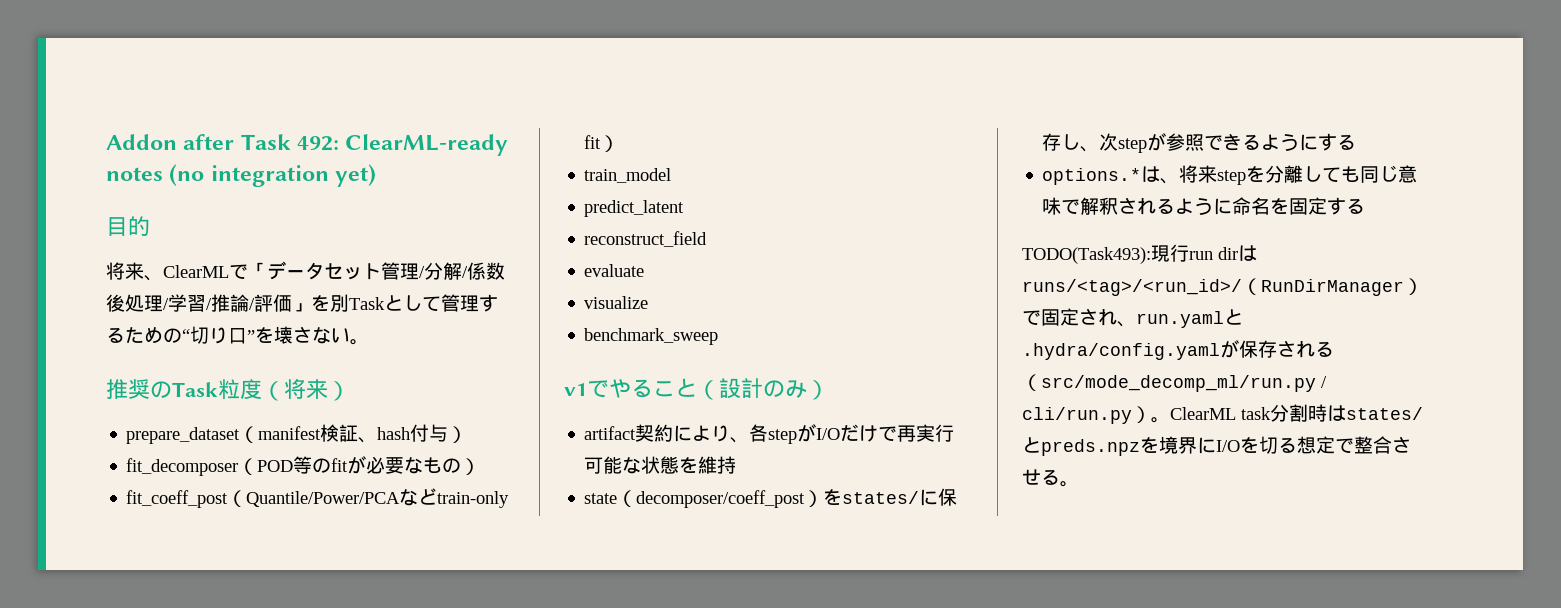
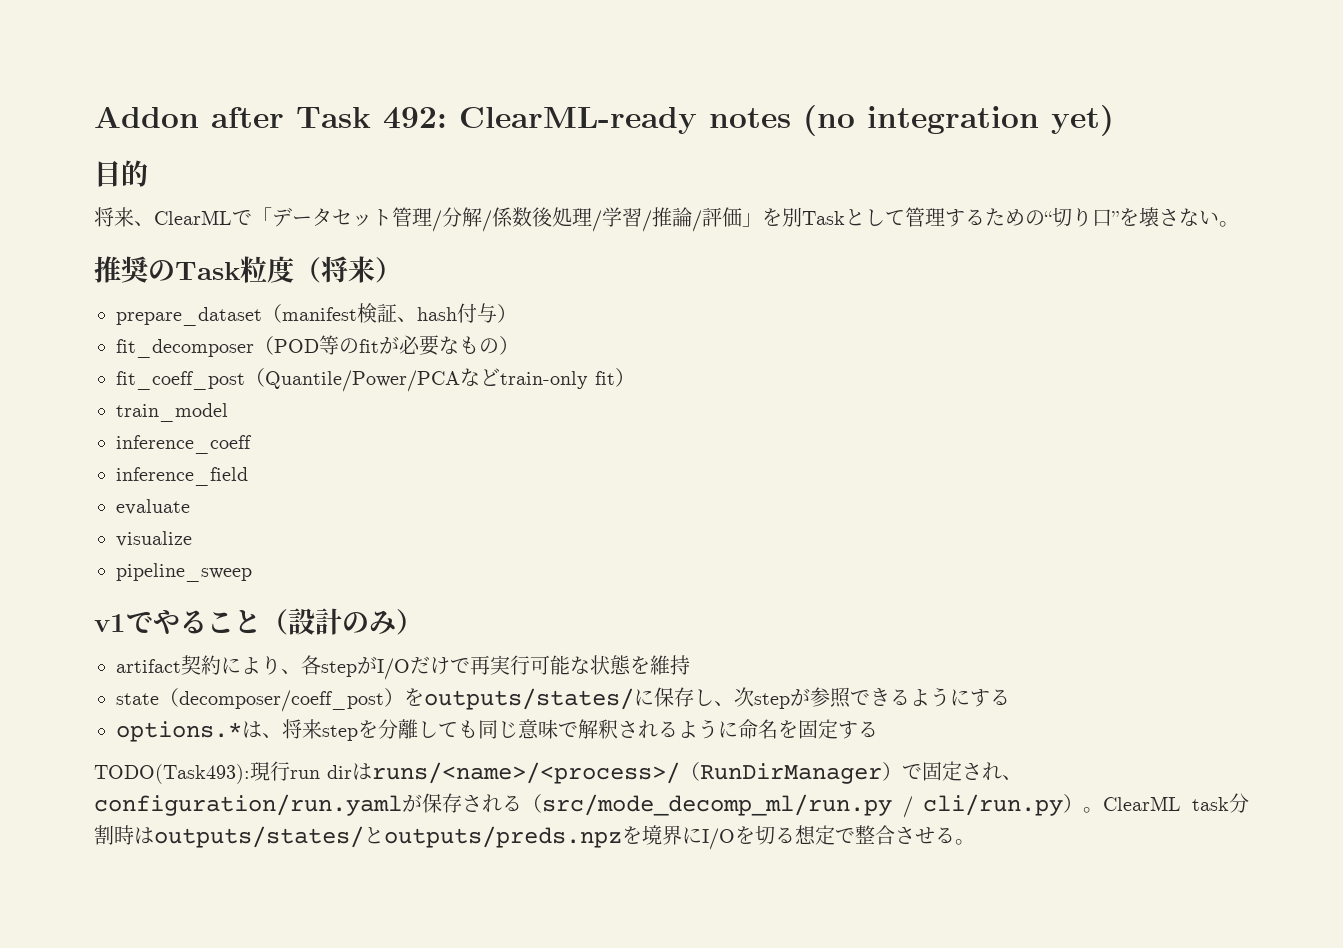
[584,200,685,217] [584,231,708,247] predict_latent // reconstruct_field -> [116,435,252,454] [116,467,248,486] inference_coeff // inference_field
[584,328,719,345] benchmark_sweep -> [116,563,252,582] pipeline_sweep
[842,491,920,504] states/ -> [424,688,634,710] outputs/states/
[1022,279,1242,296] runs/<tag>/<run_id>/ -> [372,762,680,784] runs/<name>/<process>/
[1136,309,1243,328] [1022,343,1220,360] run.yamlと.hydra/config.yaml -> [94,794,402,816] configuration/run.yaml
[1346,407,1423,420] [1022,437,1140,456] states/とpreds.npz -> [154,826,622,848] outputs/states/とoutputs/preds.npz

